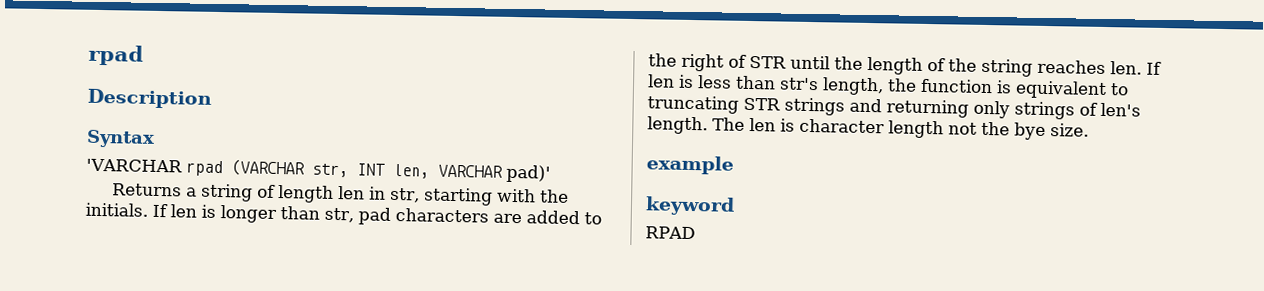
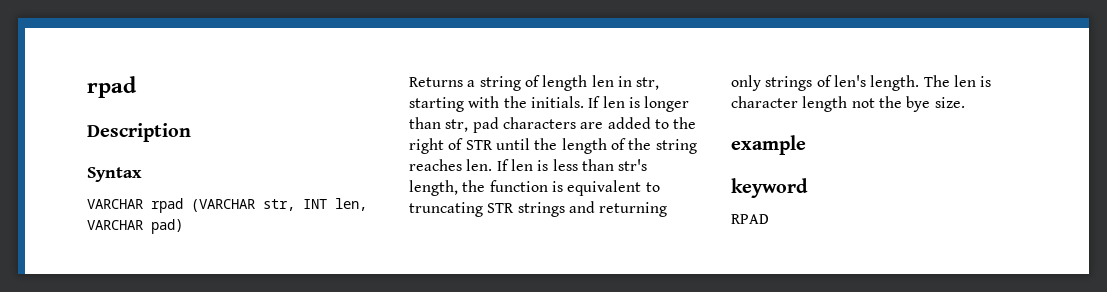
[86,158,183,173] 'VARCHAR -> [87,199,143,209] VARCHAR
[505,164,551,183] pad)' -> [151,219,183,234] pad)

